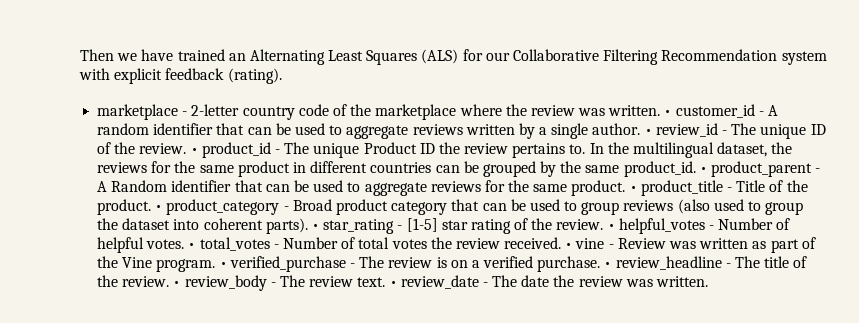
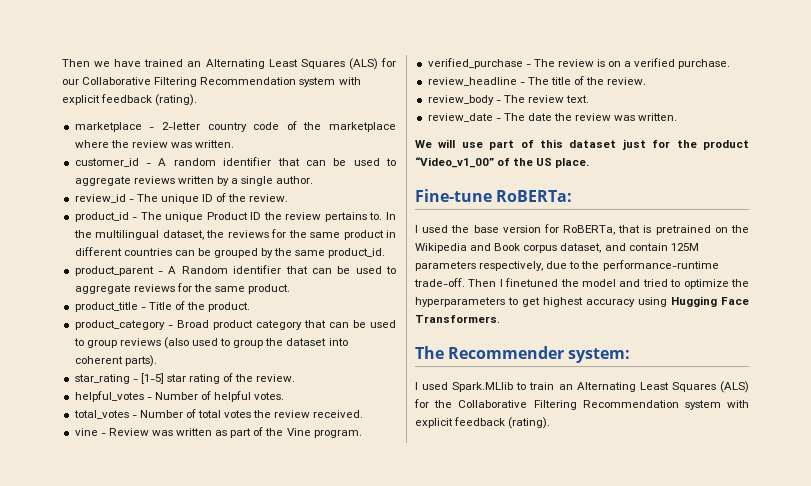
[664,110,672,116] • -> (235, 144) //
[644,129,652,135] • -> (314, 180) //
[190,148,198,154] • -> (289, 198) //
[699,167,707,173] • -> (386, 253) //
[629,186,637,192] • -> (291, 289) //
[155,205,163,211] • -> (251, 307) //
[311,224,319,230] • -> (157, 361) //
[607,224,615,230] • -> (296, 378) //
[188,243,196,249] • -> (285, 396) //
[565,243,573,249] • -> (364, 414) //
[219,262,227,268] • -> (362, 434) //
[604,262,612,268] • -> (731, 64) //
[173,281,181,287] • -> (647, 81) //
[389,281,397,287] • -> (590, 99) //
(709, 281) none -> [415,139,749,150] [415,157,590,168] [415,189,573,202] [415,224,749,235] [415,243,699,253] [415,260,719,271] [414,278,749,289] [415,296,749,307] [415,315,500,323] [415,346,631,363] [415,381,749,393] [414,399,749,410] [415,417,551,429] // We will use part of this dataset just for the product “Video_v1_00” of the US place. // Fine-tune RoBERTa: // I used the base version for RoBERTa, that is pretrained on the Wikipedia and Book corpus dataset, and contain 125M parameters respectively, due to the performance-runtime trade-off. Then I finetuned the model and tried to optimize the hyperparameters to get highest accuracy using Hugging Face Transformers. // The Recommender system: // I used Spark.MLlib to train an Alternating Least Squares (ALS) for the Collaborative Filtering Recommendation system with explicit feedback (rating).

